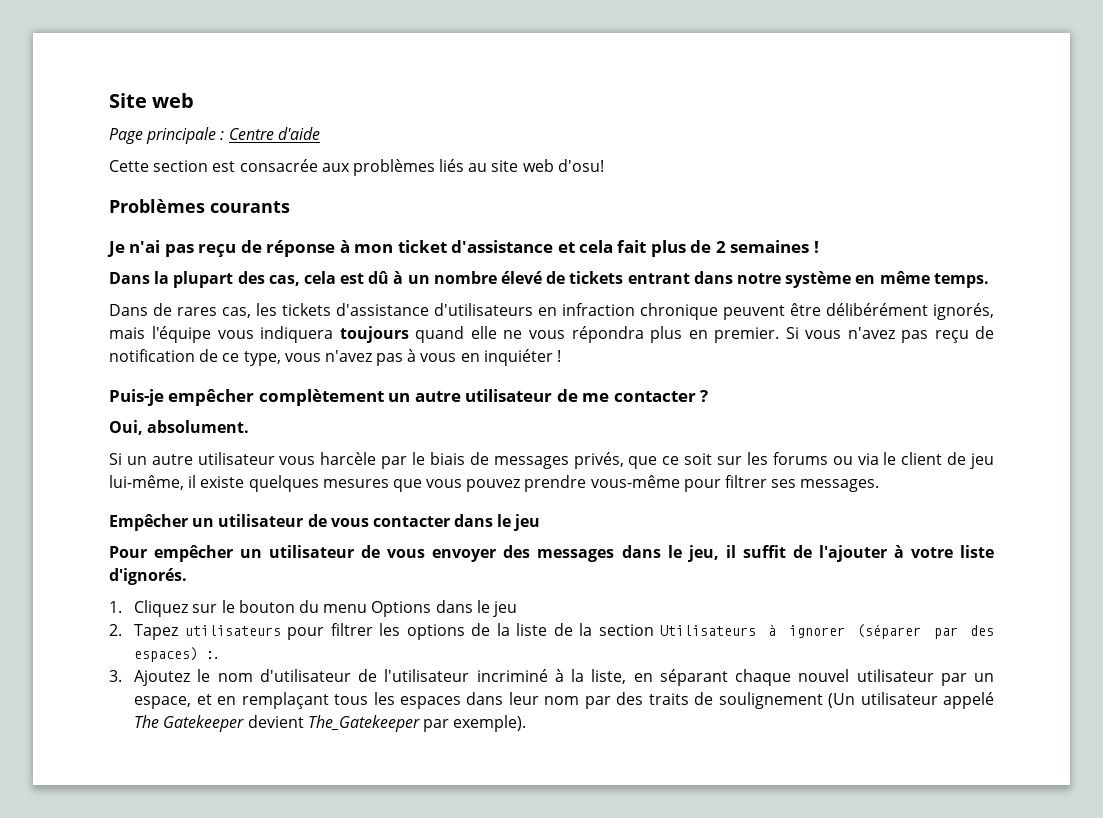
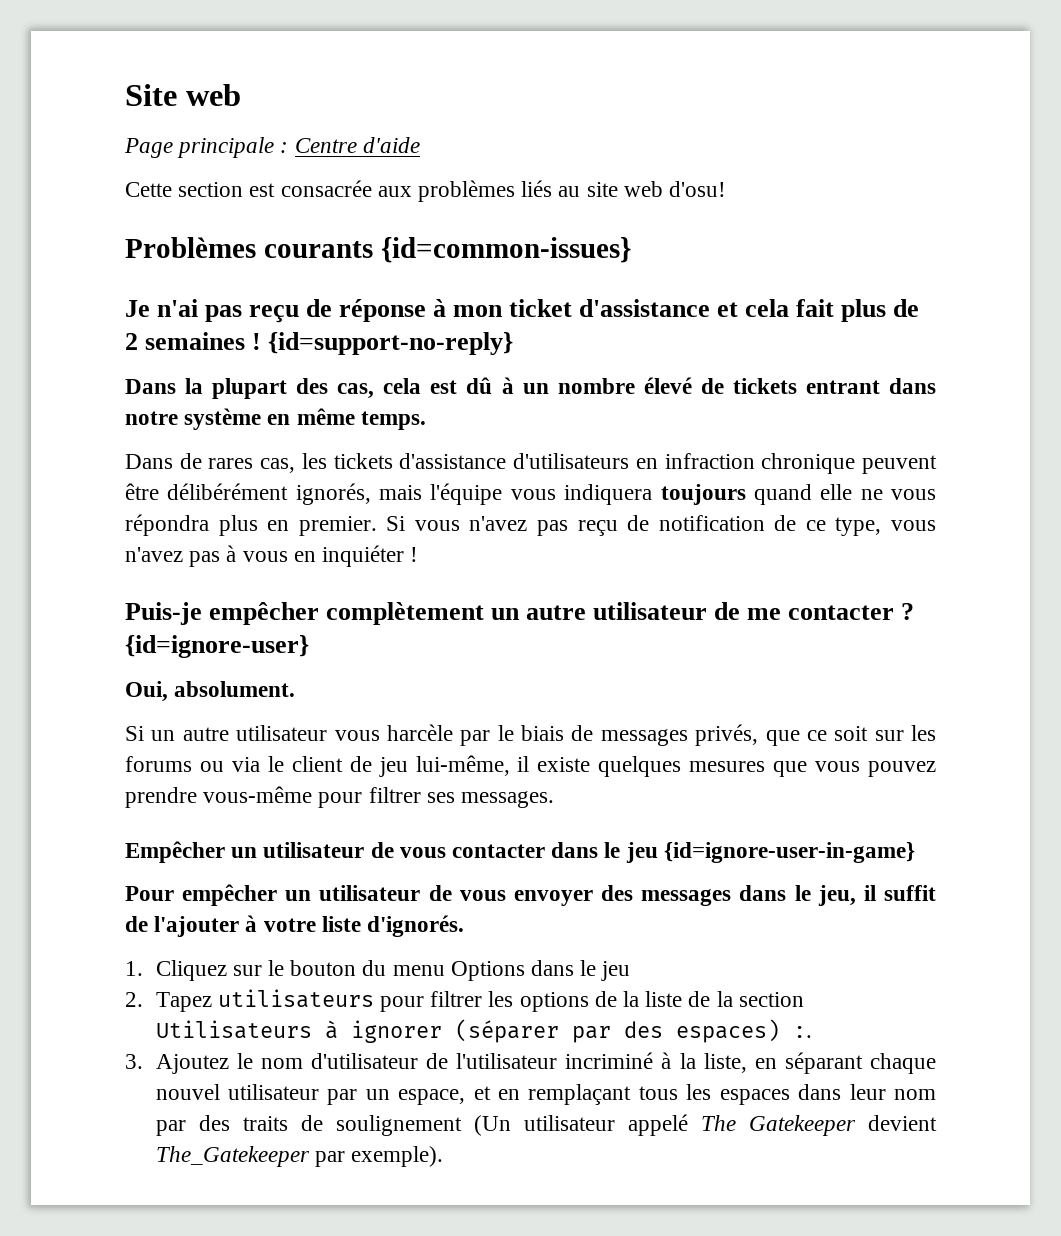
(290, 206) none -> [380,237,631,263] {id=common-issues}
(819, 247) none -> [268,332,514,355] {id=support-no-reply}
(709, 396) none -> [125,635,309,658] {id=ignore-user}
(541, 522) none -> [663,842,915,863] {id=ignore-user-in-game}

